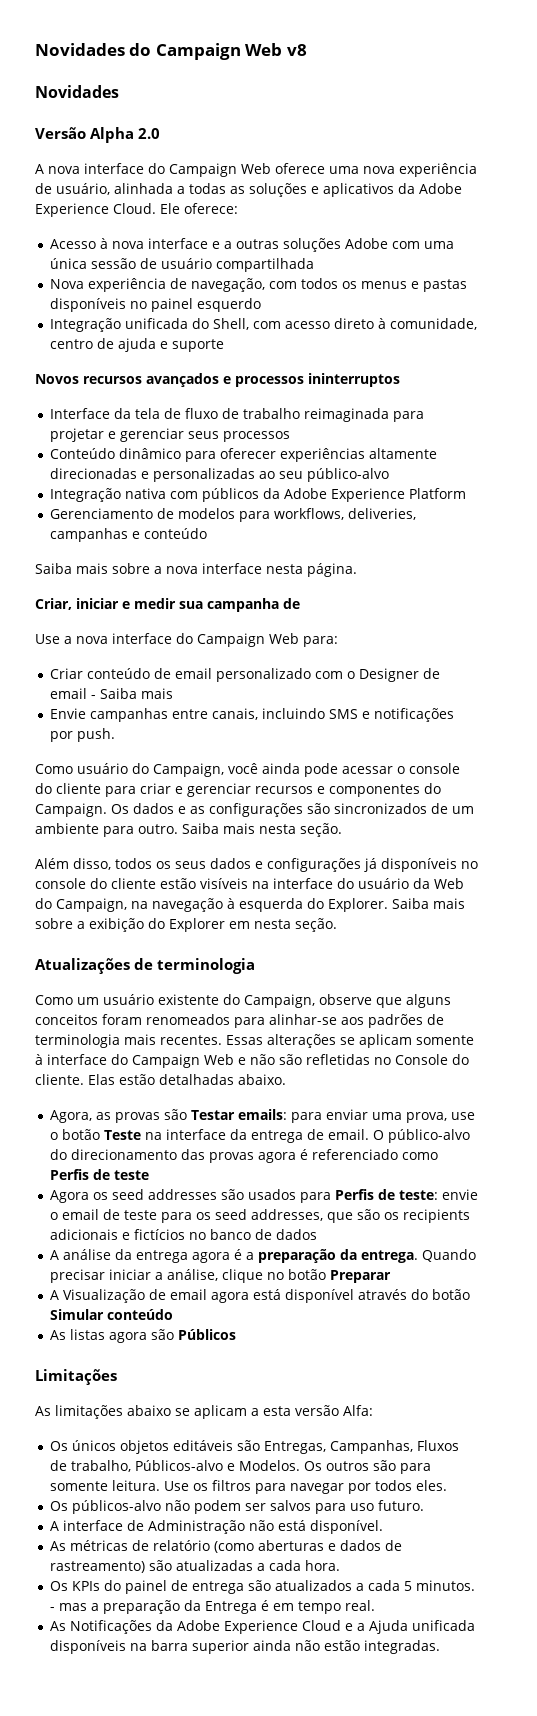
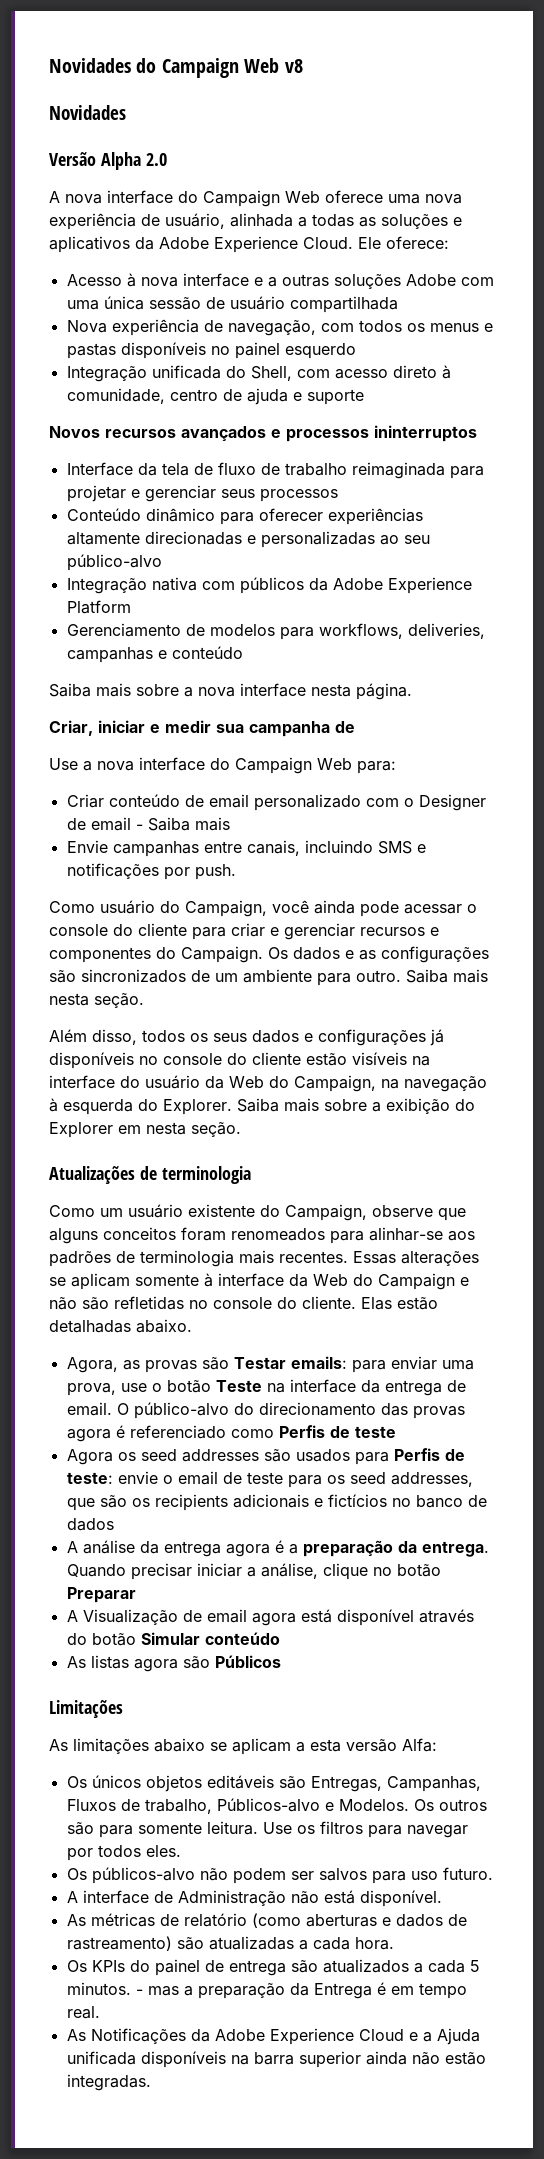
[111,1054,234,1068] do Campaign Web -> [289,1273,455,1290] da Web do Campaign
[395,1054,448,1065] Console -> [213,1297,272,1309] console

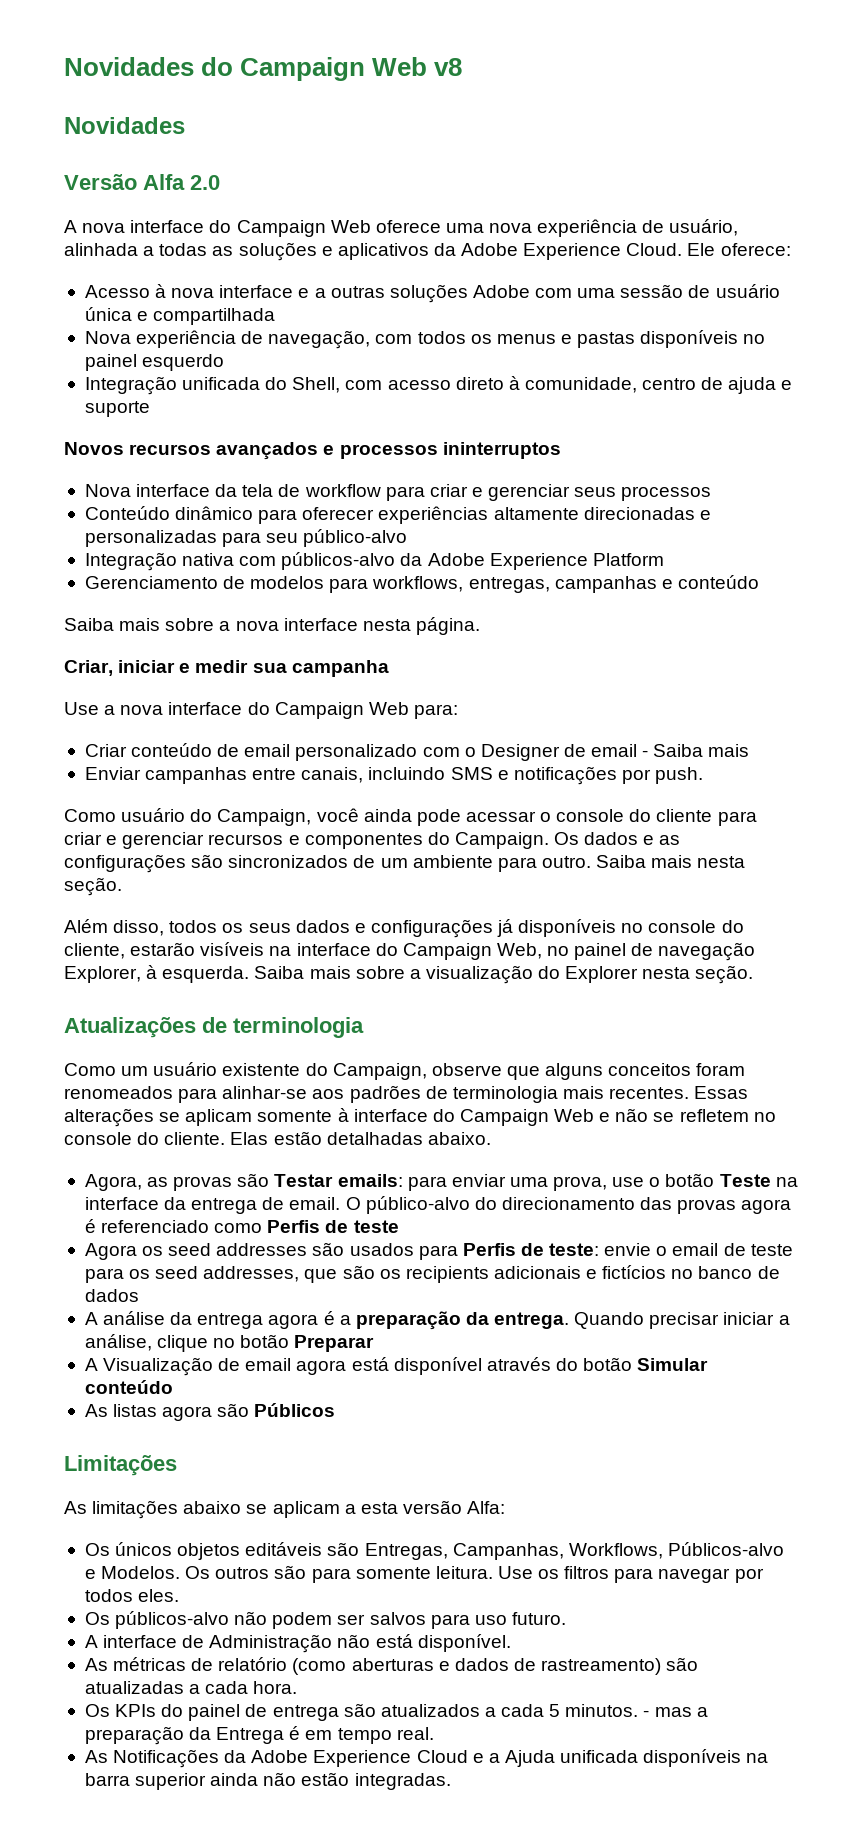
[100,152,141,170] Alpha -> [143,174,185,190] Alfa
[103,296,144,310] única -> (616, 293) none
(285, 303) none -> [84,307,149,321] única e
[66,462,133,476] Interface -> [84,484,211,497] Nova interface
[217,462,484,479] [66,485,126,502] fluxo de trabalho reimaginada para projetar -> [304,484,468,501] workflow para criar
[379,535,399,545] ao -> [222,532,262,547] para
[239,577,304,594] públicos -> [281,552,396,570] públicos-alvo
[407,623,485,639] deliveries, -> [468,577,550,593] entregas,
[335,721,355,733] de -> (389, 668) none
[66,840,108,853] Envie -> [84,767,141,780] Enviar
[252,1052,347,1066] cliente estão -> [64,942,196,959] cliente, estarão
[145,1075,487,1092] [49,1098,450,1115] usuário da Web do Campaign, na navegação à esquerda do Explorer. Saiba mais sobre a exibição -> [402,942,756,961] [64,965,533,984] Campaign Web, no painel de navegação Explorer, à esquerda. Saiba mais sobre a visualização
[118,1125,141,1134] em -> (639, 974) none
[289,1273,455,1290] da Web do Campaign -> [432,1109,595,1126] do Campaign Web
[82,1296,184,1310] são refletidas -> [653,1109,749,1122] se refletem
[66,1799,212,1814] Fluxos de trabalho, -> [568,1543,663,1559] Workflows,

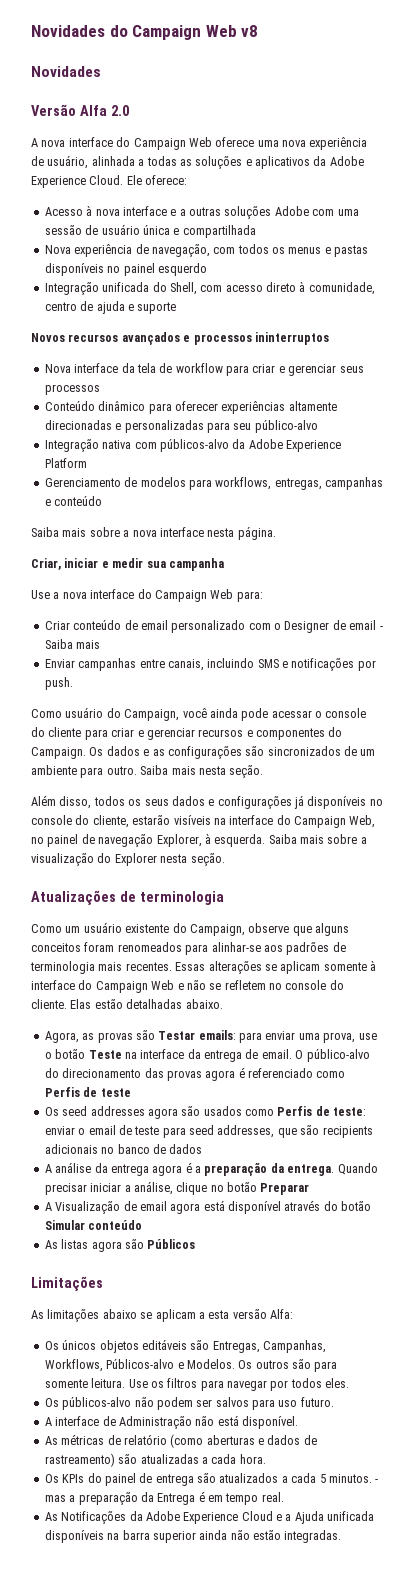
[84,1243,164,1260] Agora os -> [44,1107,59,1116] Os
(308, 1249) none -> [147,1108,178,1119] agora
[418,1245,458,1260] para -> [245,1109,274,1116] como
[604,1243,652,1256] envie -> [44,1126,75,1135] enviar
[129,1269,151,1279] os -> (186, 1132) none
[379,1269,401,1279] os -> (320, 1130) none
[586,1265,667,1279] e fictícios -> (98, 1149) none

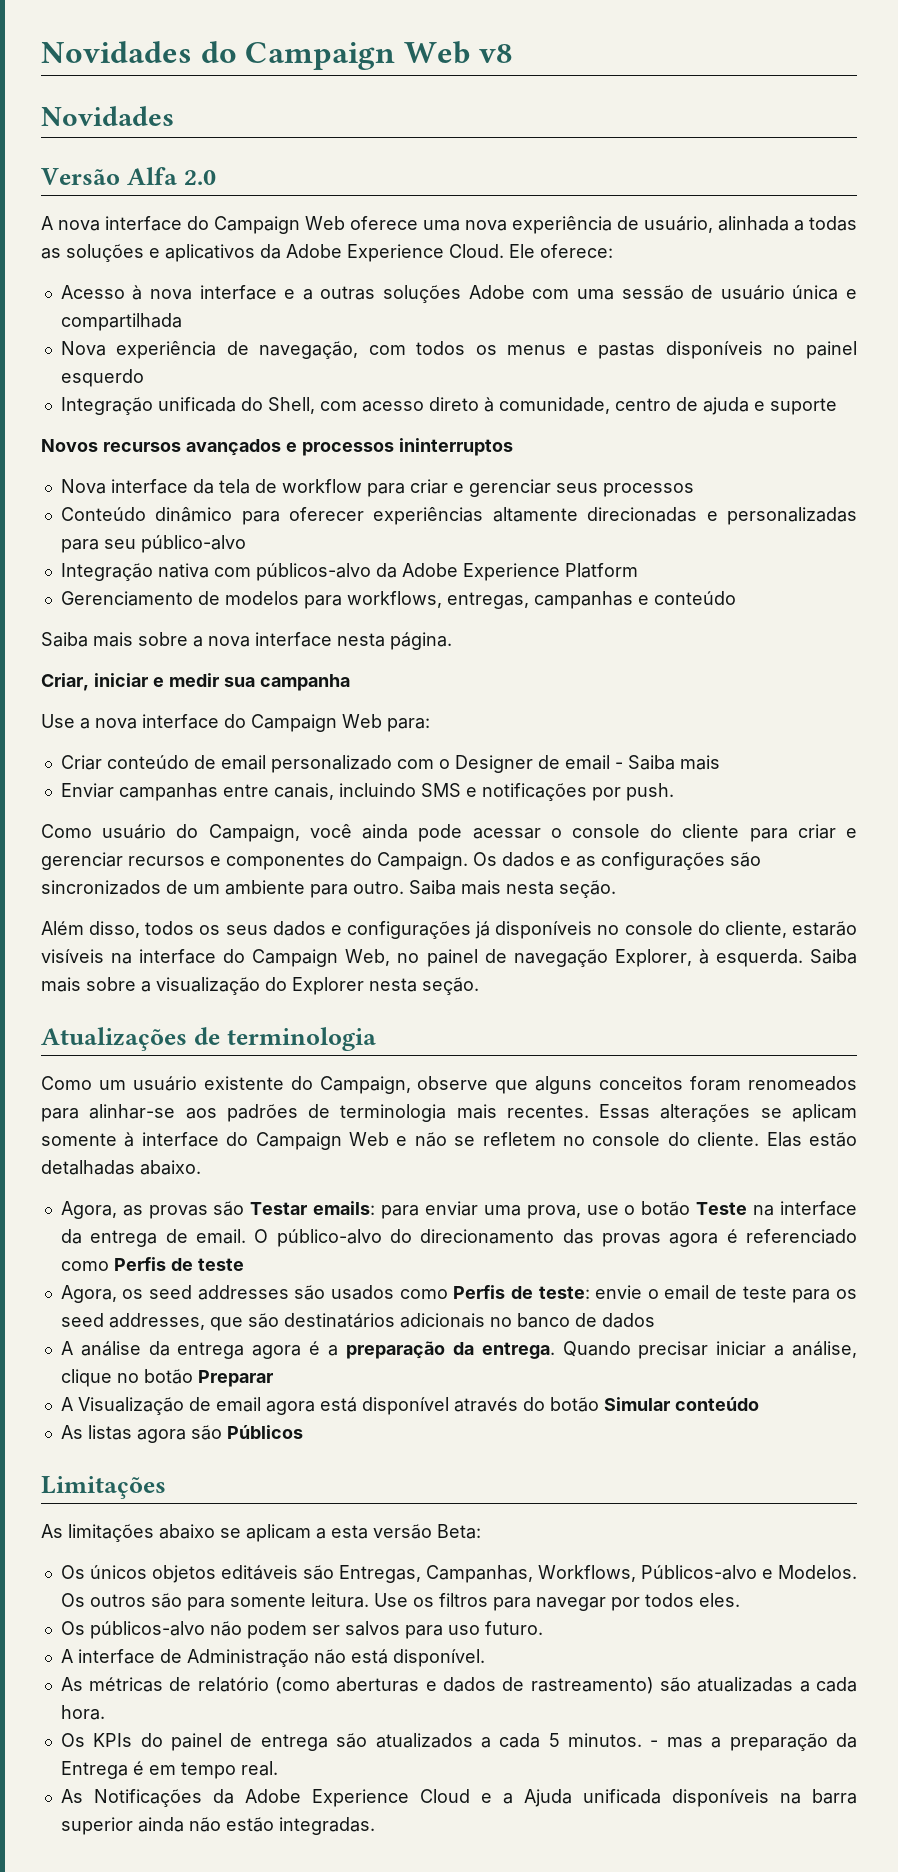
[44,1107,59,1116] Os -> [60,1285,144,1303] Agora, os
[147,1108,178,1119] agora -> (289, 1292) none
[44,1126,75,1135] enviar -> [595,1285,643,1299] envie
(186, 1132) none -> [836,1289,858,1299] os
[322,1126,373,1138] recipients -> [283,1313,395,1328] destinatários
[270,1309,293,1319] Alfa: -> [437,1524,481,1539] Beta:

